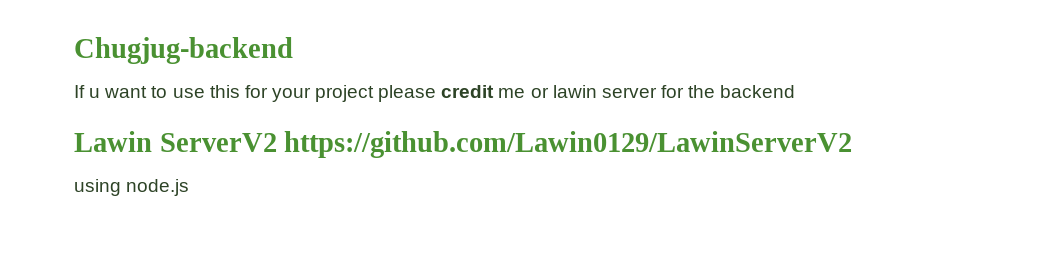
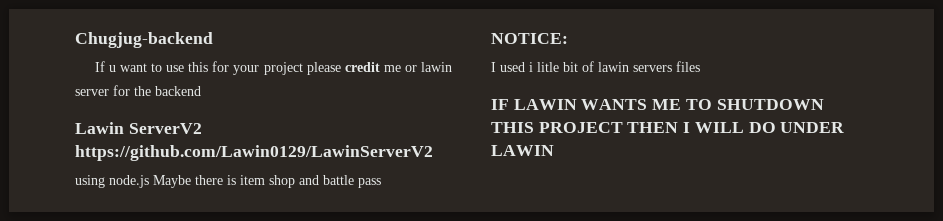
(190, 187) none -> [153,175,381,188] [491,33,568,44] [491,61,700,72] [491,99,824,110] [491,122,845,133] [491,145,554,156] Maybe there is item shop and battle pass // NOTICE: // I used i litle bit of lawin servers files // IF LAWIN WANTS ME TO SHUTDOWN THIS PROJECT THEN I WILL DO UNDER LAWIN

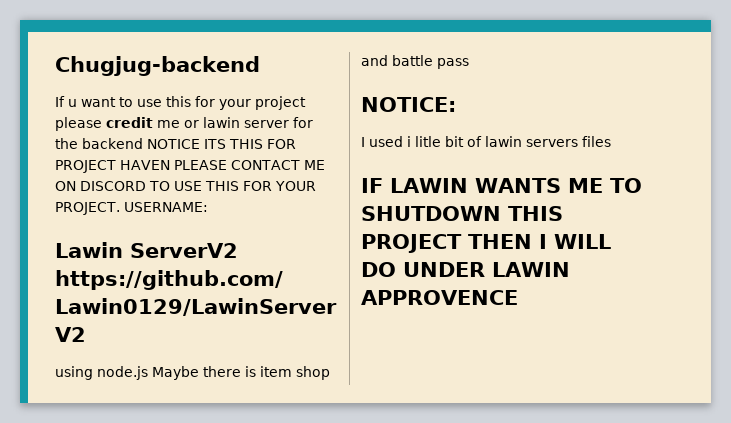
(201, 91) none -> [147,139,296,149] [55,160,325,173] [55,181,316,191] [55,202,208,215] NOTICE ITS THIS FOR PROJECT HAVEN PLEASE CONTACT ME ON DISCORD TO USE THIS FOR YOUR PROJECT. USERNAME:
(554, 150) none -> [361,290,518,305] APPROVENCE

